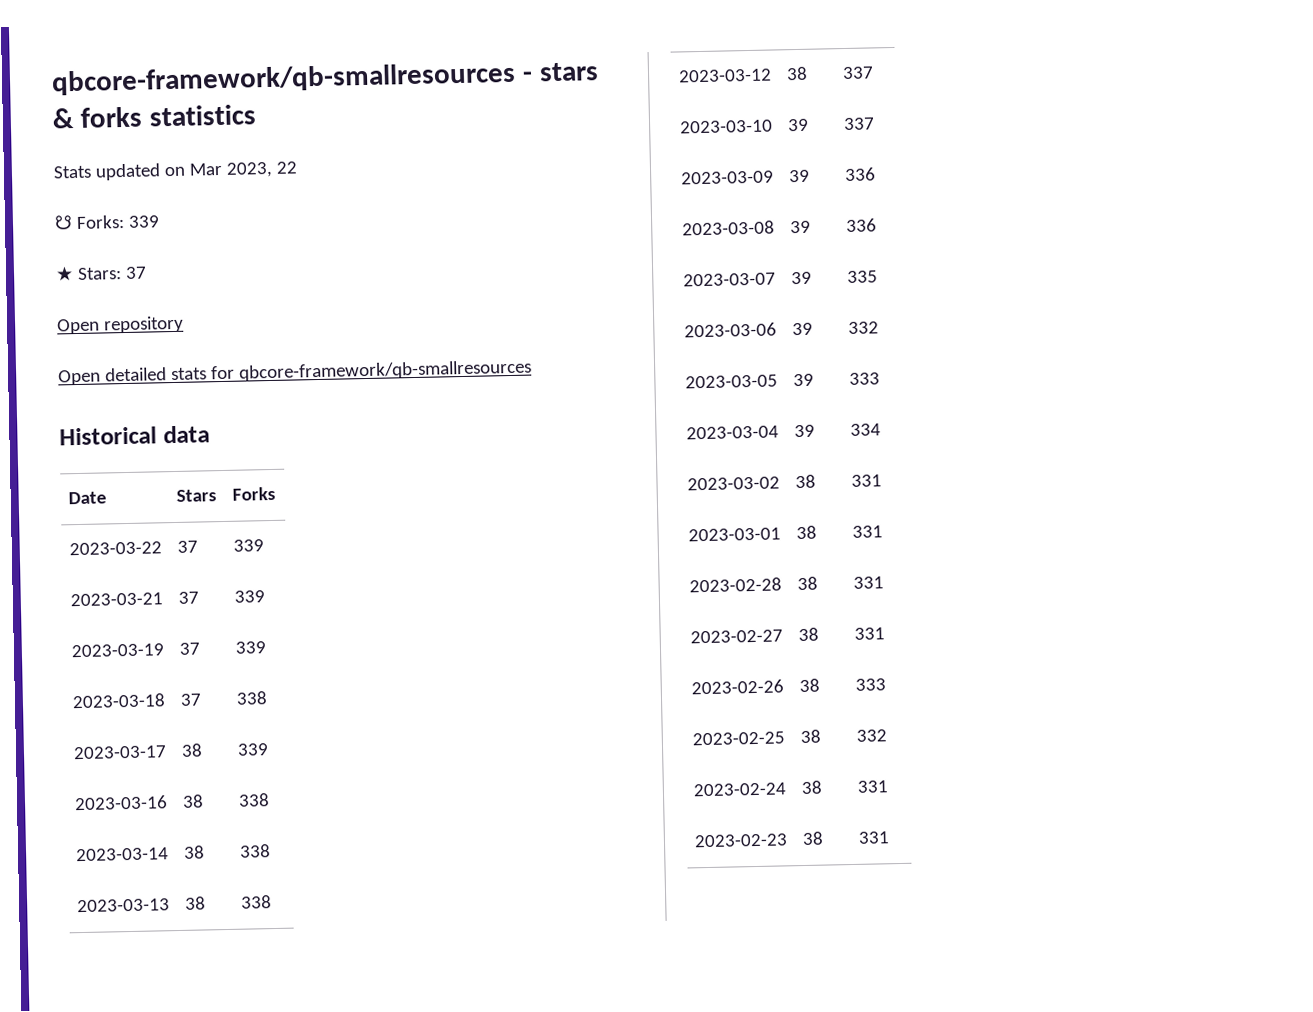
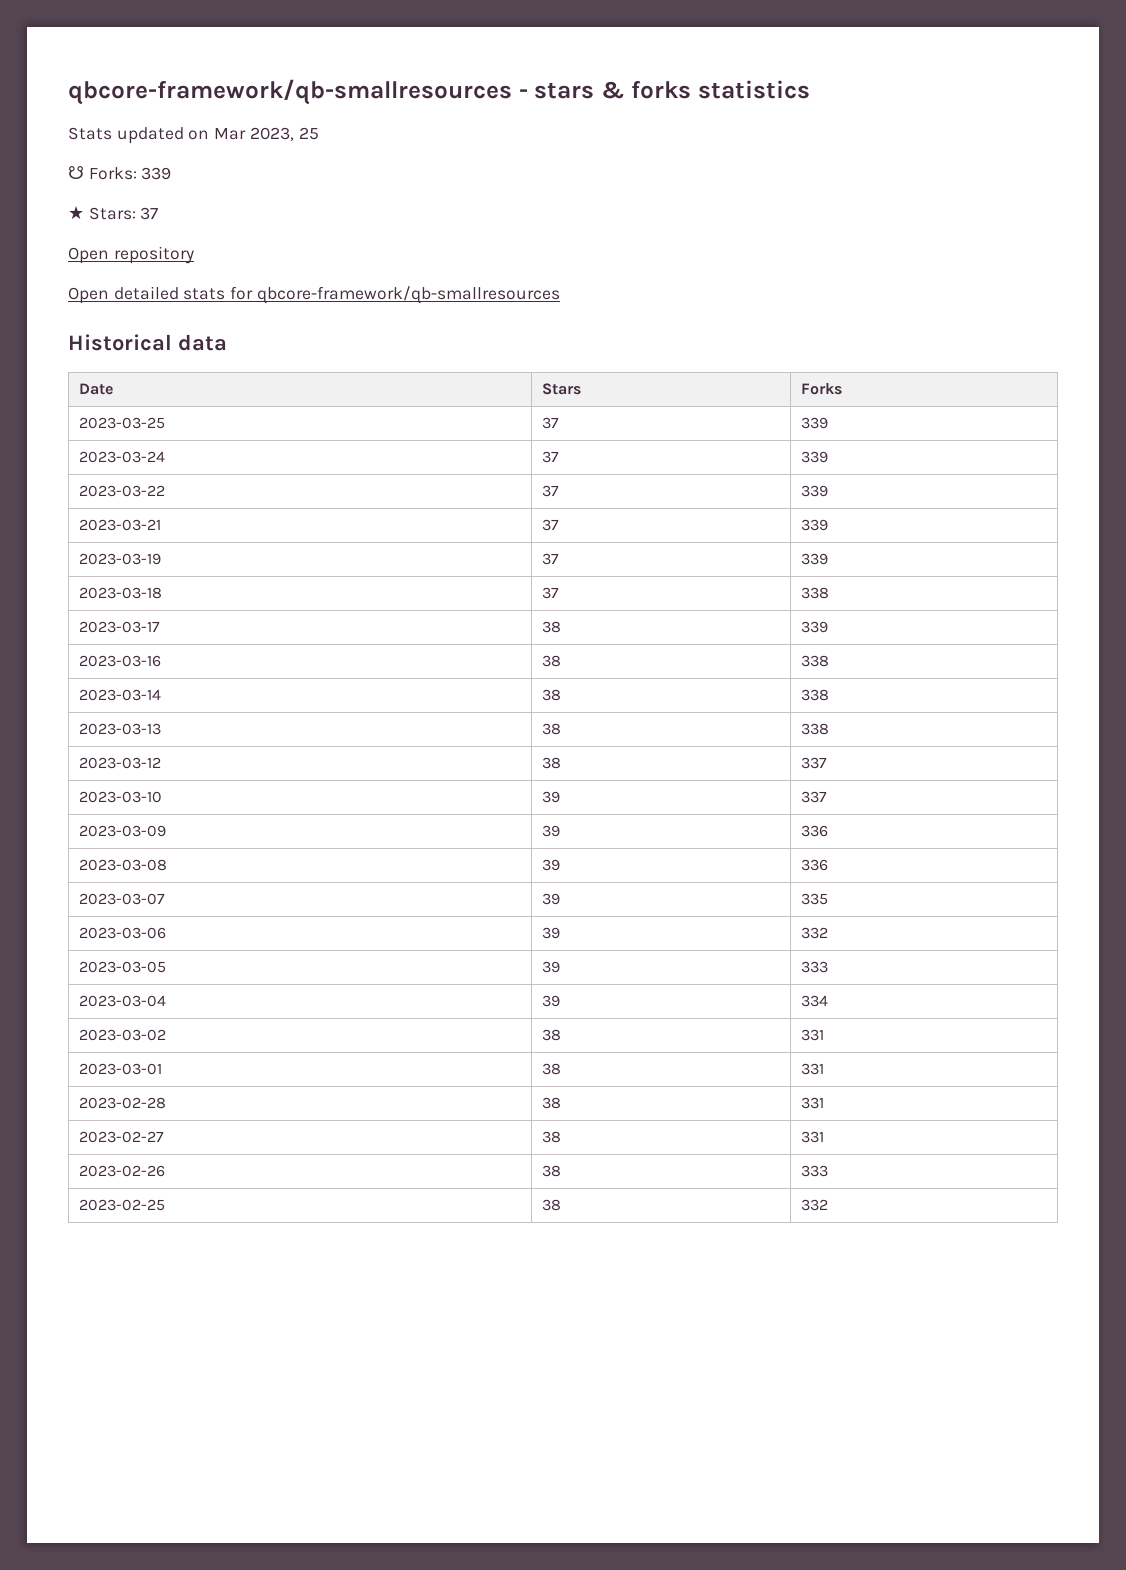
[275,161,298,174] 22 -> [298,127,319,140] 25
(276, 493) none -> [78,417,165,429] [541,417,559,429] [800,417,828,429] [78,451,165,463] [541,451,559,463] [800,451,828,463] // 2023-03-25 | 37 | 339 // 2023-03-24 | 37 | 339
[692,782,787,797] [800,780,823,795] [856,780,888,793] [693,833,788,848] [801,831,824,846] [857,831,890,844] // 2023-02-24 | 38 | 331 // 2023-02-23 | 38 | 331 -> (828, 1205) none

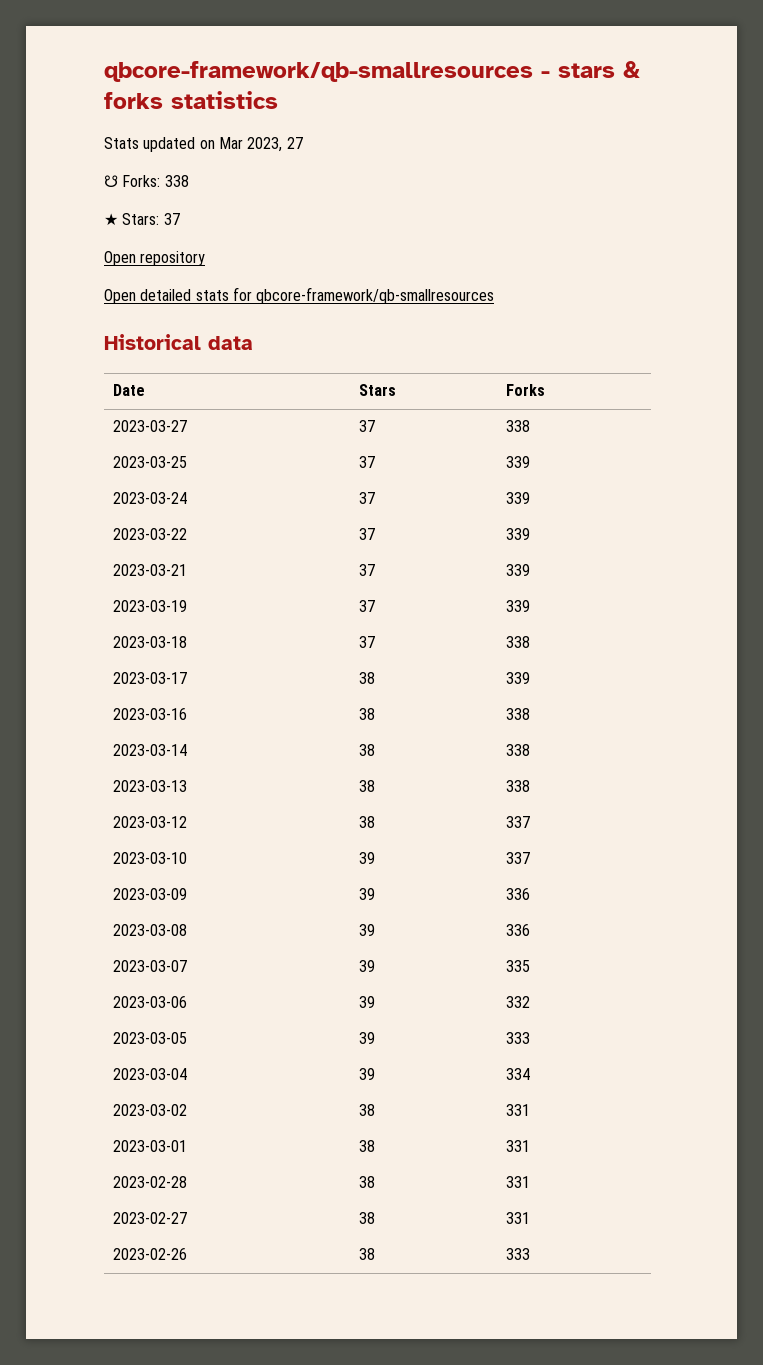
[298,127,319,140] 25 -> [286,137,303,149] 27
[141,167,172,180] 339 -> [164,175,189,187] 338
(842, 389) none -> [112,420,187,432] [358,420,375,432] [505,420,530,432] // 2023-03-27 | 37 | 338
[78,1199,165,1211] [541,1199,561,1211] [800,1199,828,1211] // 2023-02-25 | 38 | 332 -> (530, 1254) none

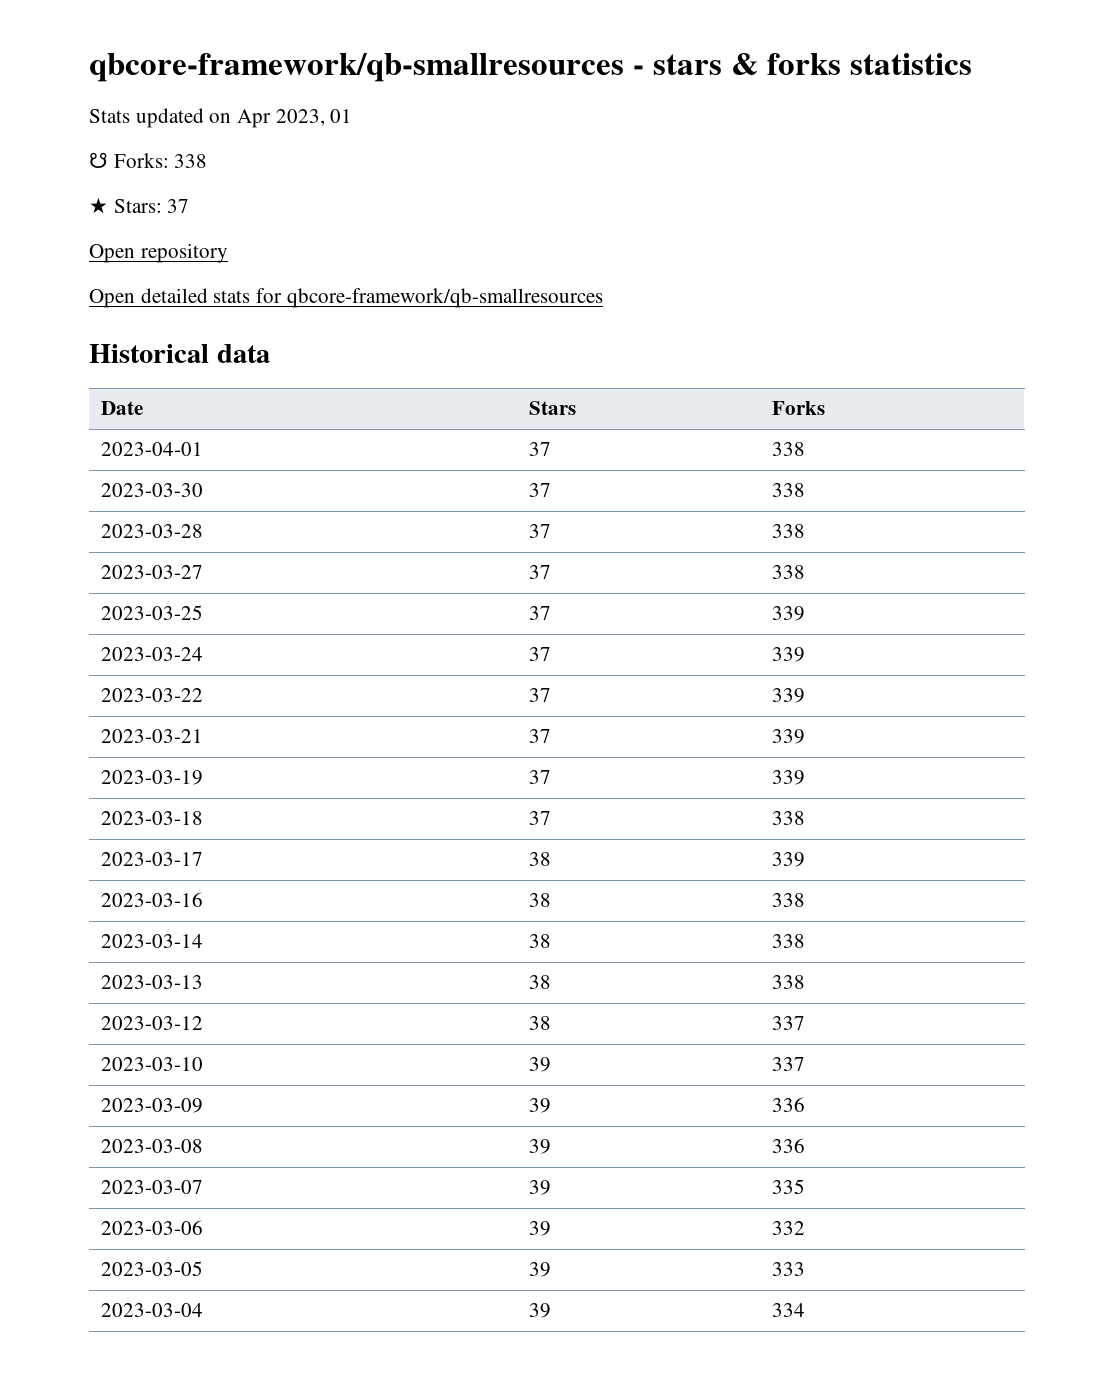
[218,137,303,152] Mar 2023, 27 -> [237,109,353,128] Apr 2023, 01
(545, 390) none -> [101,442,204,456] [529,442,552,456] [772,442,806,456] [101,483,204,497] [529,483,552,497] [772,483,806,497] [101,524,204,538] [529,524,552,538] [772,524,806,538] // 2023-04-01 | 37 | 338 // 2023-03-30 | 37 | 338 // 2023-03-28 | 37 | 338
[112,1104,187,1116] [358,1104,375,1116] [505,1104,530,1116] [112,1140,187,1152] [358,1140,375,1152] [505,1140,530,1152] [112,1176,187,1188] [358,1176,375,1188] [505,1176,530,1188] [112,1212,187,1224] [358,1212,375,1224] [505,1212,530,1224] [112,1248,187,1260] [358,1248,375,1260] [505,1248,530,1260] // 2023-03-02 | 38 | 331 // 2023-03-01 | 38 | 331 // 2023-02-28 | 38 | 331 // 2023-02-27 | 38 | 331 // 2023-02-26 | 38 | 333 -> (806, 1310) none

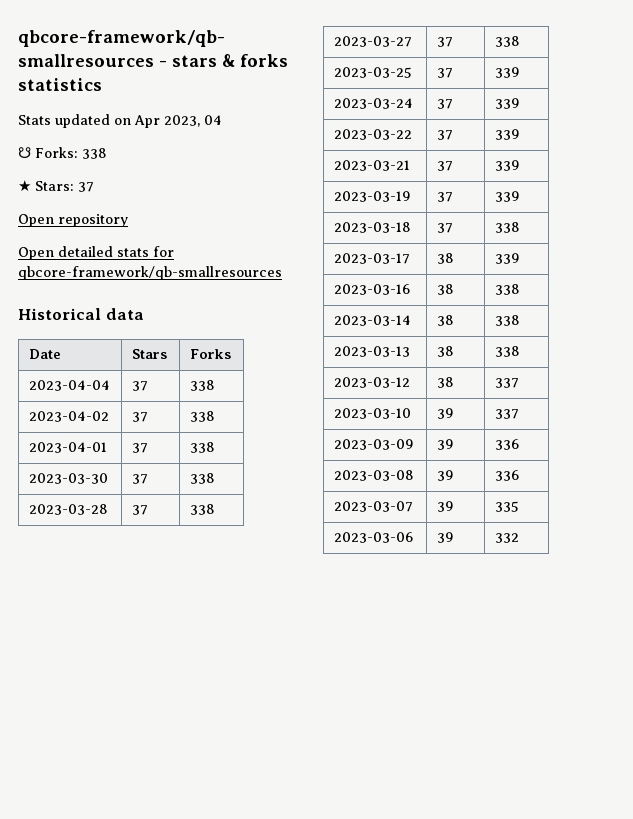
[330,109,353,123] 01 -> [204,115,222,125] 04
(826, 408) none -> [28,380,110,391] [131,381,148,391] [189,380,215,391] [28,411,109,422] [131,412,148,422] [189,411,215,422] // 2023-04-04 | 37 | 338 // 2023-04-02 | 37 | 338
[101,1261,204,1276] [529,1262,552,1277] [772,1262,806,1276] [101,1303,204,1317] [529,1303,552,1318] [772,1303,806,1317] // 2023-03-05 | 39 | 333 // 2023-03-04 | 39 | 334 -> (519, 538) none

